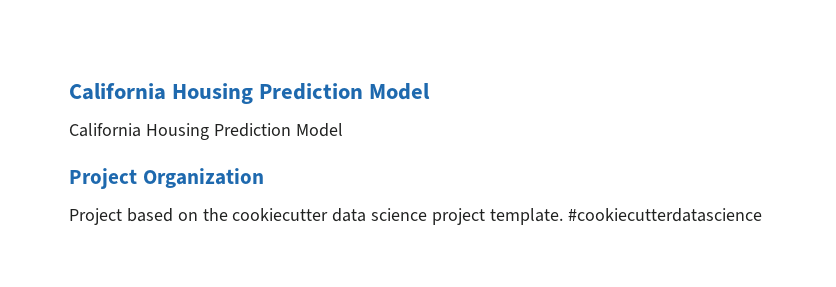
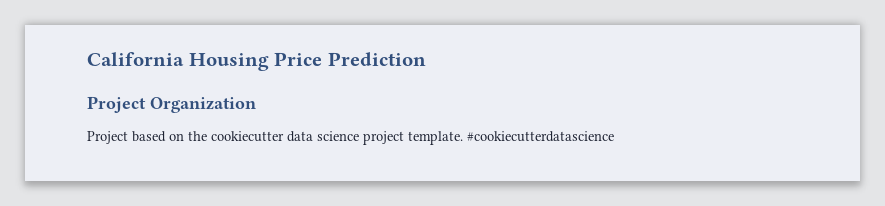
[69,83,431,104] [69,123,343,140] California Housing Prediction Model // California Housing Prediction Model -> [87,52,426,71] California Housing Price Prediction

